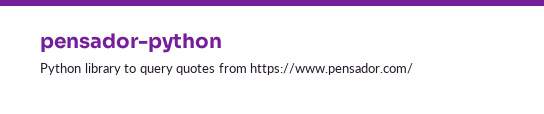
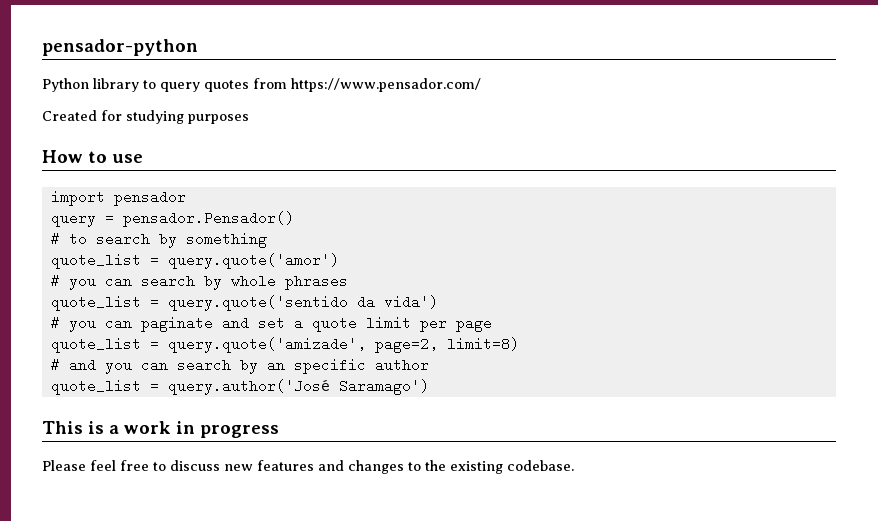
(414, 69) none -> [42,110,249,124] [42,150,143,163] [50,190,186,206] [50,211,294,227] [50,232,267,248] [50,253,339,269] [50,274,348,290] [50,295,438,311] [50,316,492,332] [50,337,519,353] [50,358,429,374] [50,379,429,395] [42,421,279,438] [42,460,574,474] // Created for studying purposes // How to use // import pensador // query = pensador.Pensador() // # to search by something // quote_list = query.quote('amor') // # you can search by whole phrases // quote_list = query.quote('sentido da vida') // # you can paginate and set a quote limit per page // quote_list = query.quote('amizade', page=2, limit=8) // # and you can search by an specific author // quote_list = query.author('José Saramago') // This is a work in progress // Please feel free to discuss new features and changes to the existing codebase.

